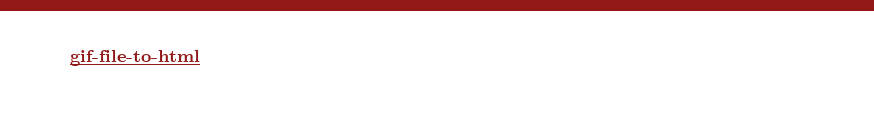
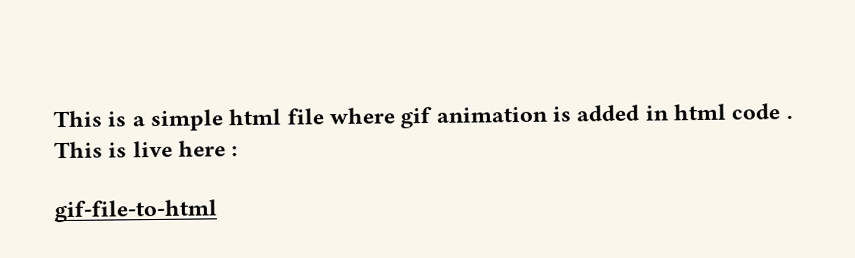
(70, 58) none -> [53,103,793,132] [54,140,239,159] This is a simple html file where gif animation is added in html code . This is live here : //

